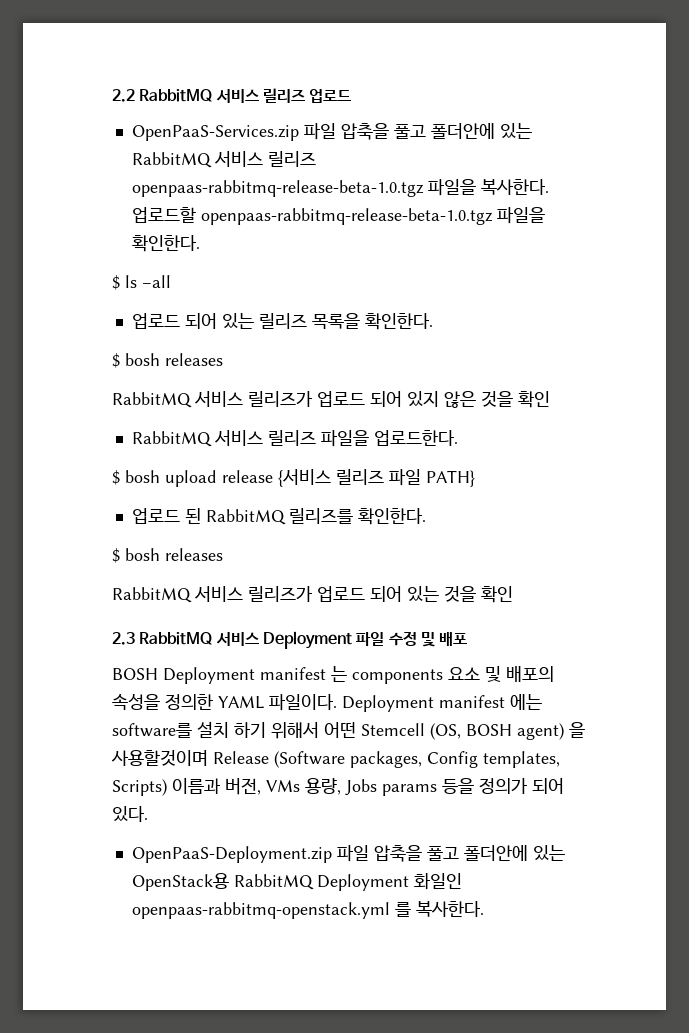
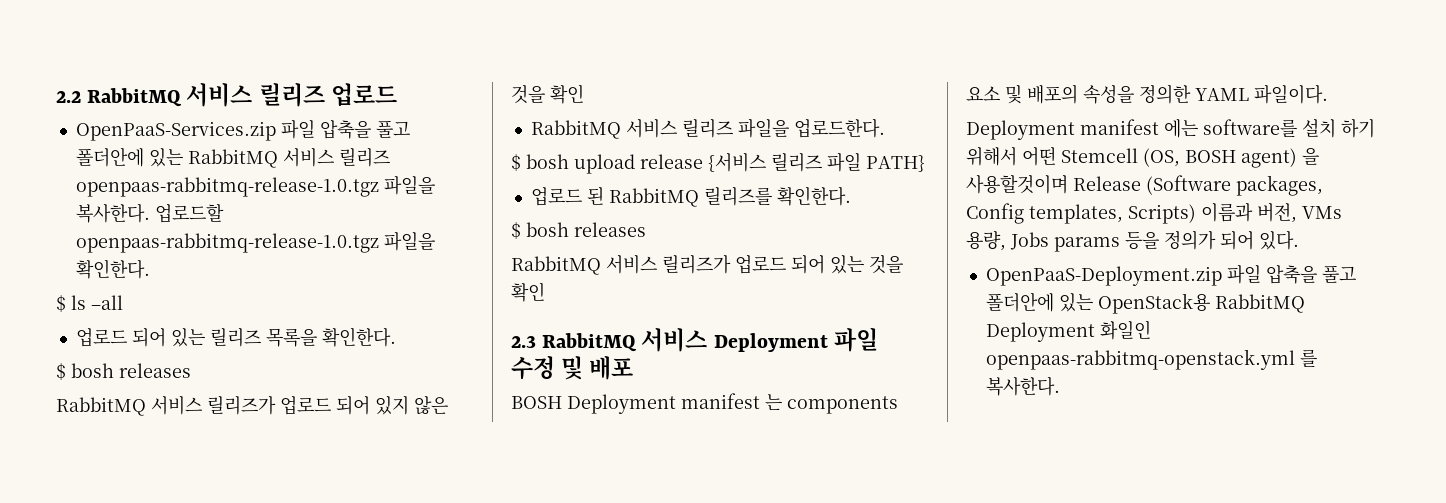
[131,180,424,197] openpaas-rabbitmq-release-beta-1.0.tgz -> [75,177,379,197] openpaas-rabbitmq-release-1.0.tgz
[200,208,493,225] openpaas-rabbitmq-release-beta-1.0.tgz -> [75,233,379,253] openpaas-rabbitmq-release-1.0.tgz
(337, 702) none -> (1328, 94) //

